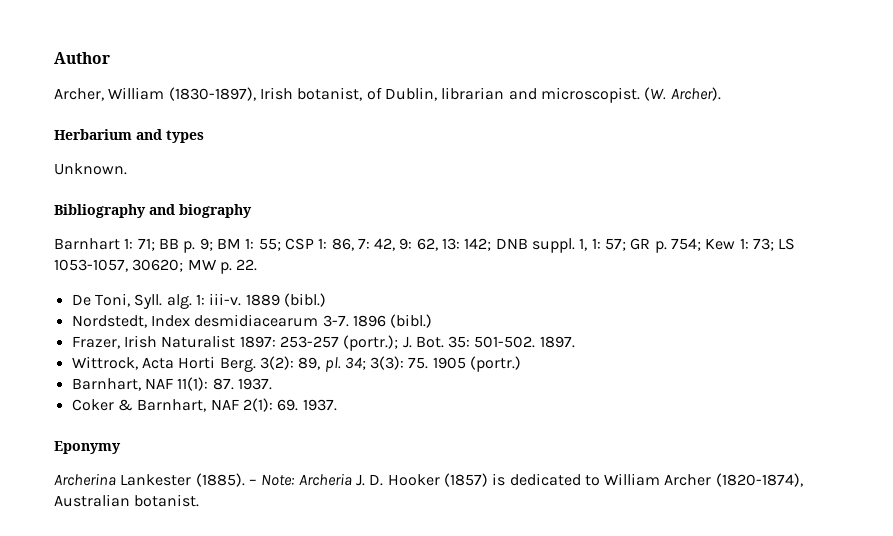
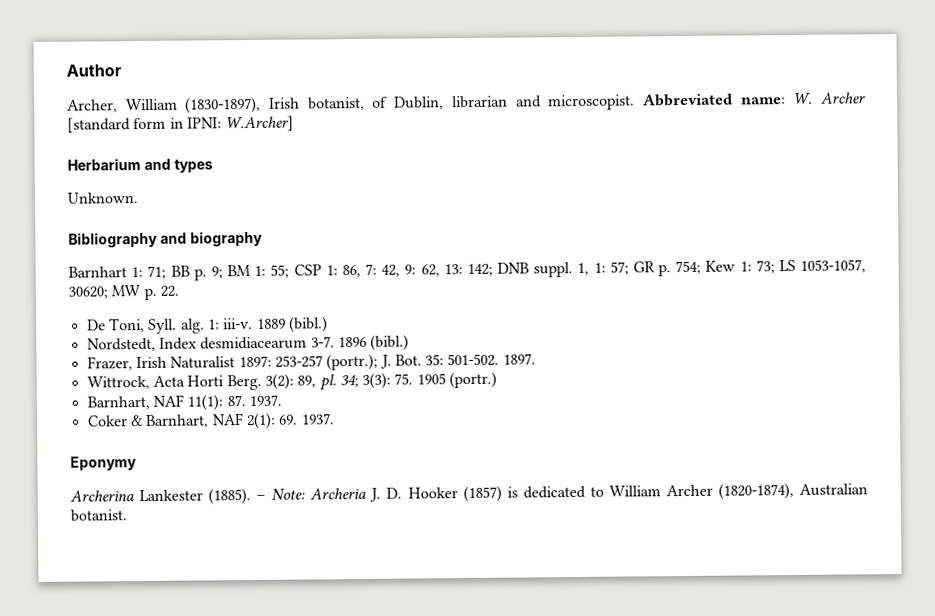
[644,87,721,101] (W. Archer). -> [642,92,867,107] [67,115,295,133] Abbreviated name: W. Archer [standard form in IPNI: W.Archer]

